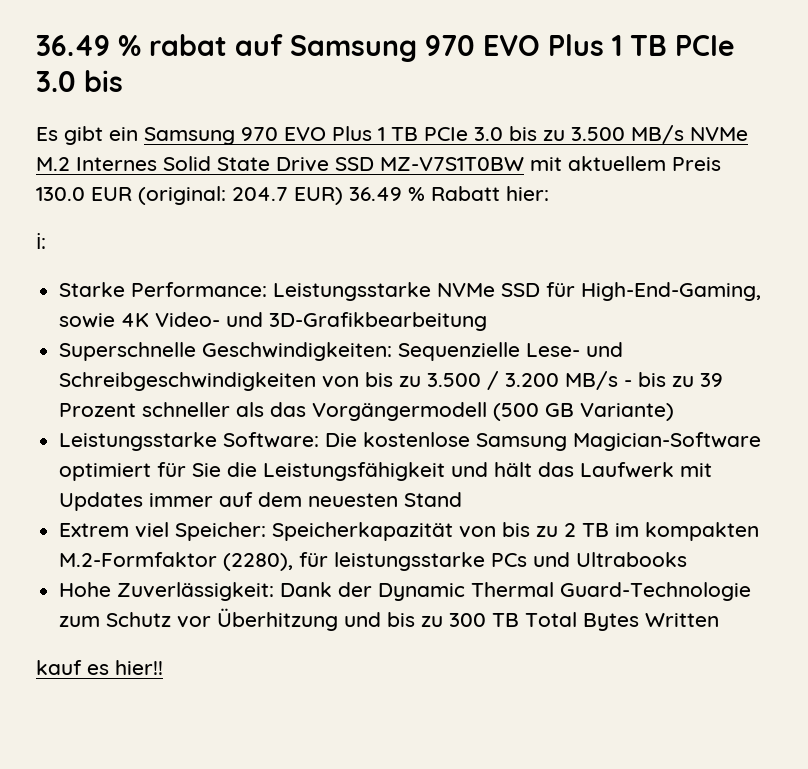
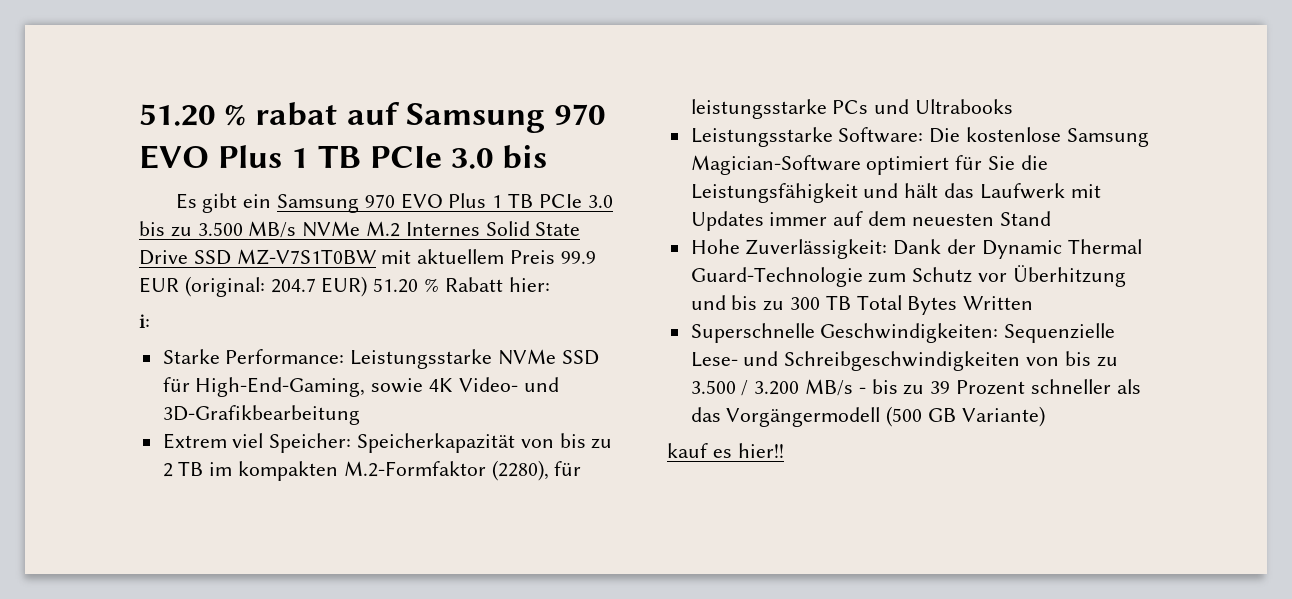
[36,35,110,56] 36.49 -> [139,104,215,126] 51.20
[36,187,85,201] 130.0 -> [560,251,596,264] 99.9
[349,187,402,201] 36.49 -> [373,278,419,293] 51.20
(488, 321) none -> [162,433,613,453] [162,460,582,481] [690,99,1014,119] [690,127,1149,147] [690,155,1048,175] [690,183,1101,203] [690,211,1051,231] [690,239,1142,259] [690,265,1126,287] [690,295,1034,315] // Extrem viel Speicher: Speicherkapazität von bis zu 2 TB im kompakten M.2-Formfaktor (2280), für leistungsstarke PCs und Ultrabooks // Leistungsstarke Software: Die kostenlose Samsung Magician-Software optimiert für Sie die Leistungsfähigkeit und hält das Laufwerk mit Updates immer auf dem neuesten Stand // Hohe Zuverlässigkeit: Dank der Dynamic Thermal Guard-Technologie zum Schutz vor Überhitzung und bis zu 300 TB Total Bytes Written
[59,432,762,451] [59,462,713,481] [59,492,463,511] [59,522,760,541] [59,552,688,571] [59,582,752,601] [59,608,720,631] // Leistungsstarke Software: Die kostenlose Samsung Magician-Software optimiert für Sie die Leistungsfähigkeit und hält das Laufwerk mit Updates immer auf dem neuesten Stand // Extrem viel Speicher: Speicherkapazität von bis zu 2 TB im kompakten M.2-Formfaktor (2280), für leistungsstarke PCs und Ultrabooks // Hohe Zuverlässigkeit: Dank der Dynamic Thermal Guard-Technologie zum Schutz vor Überhitzung und bis zu 300 TB Total Bytes Written -> (1045, 416) none

